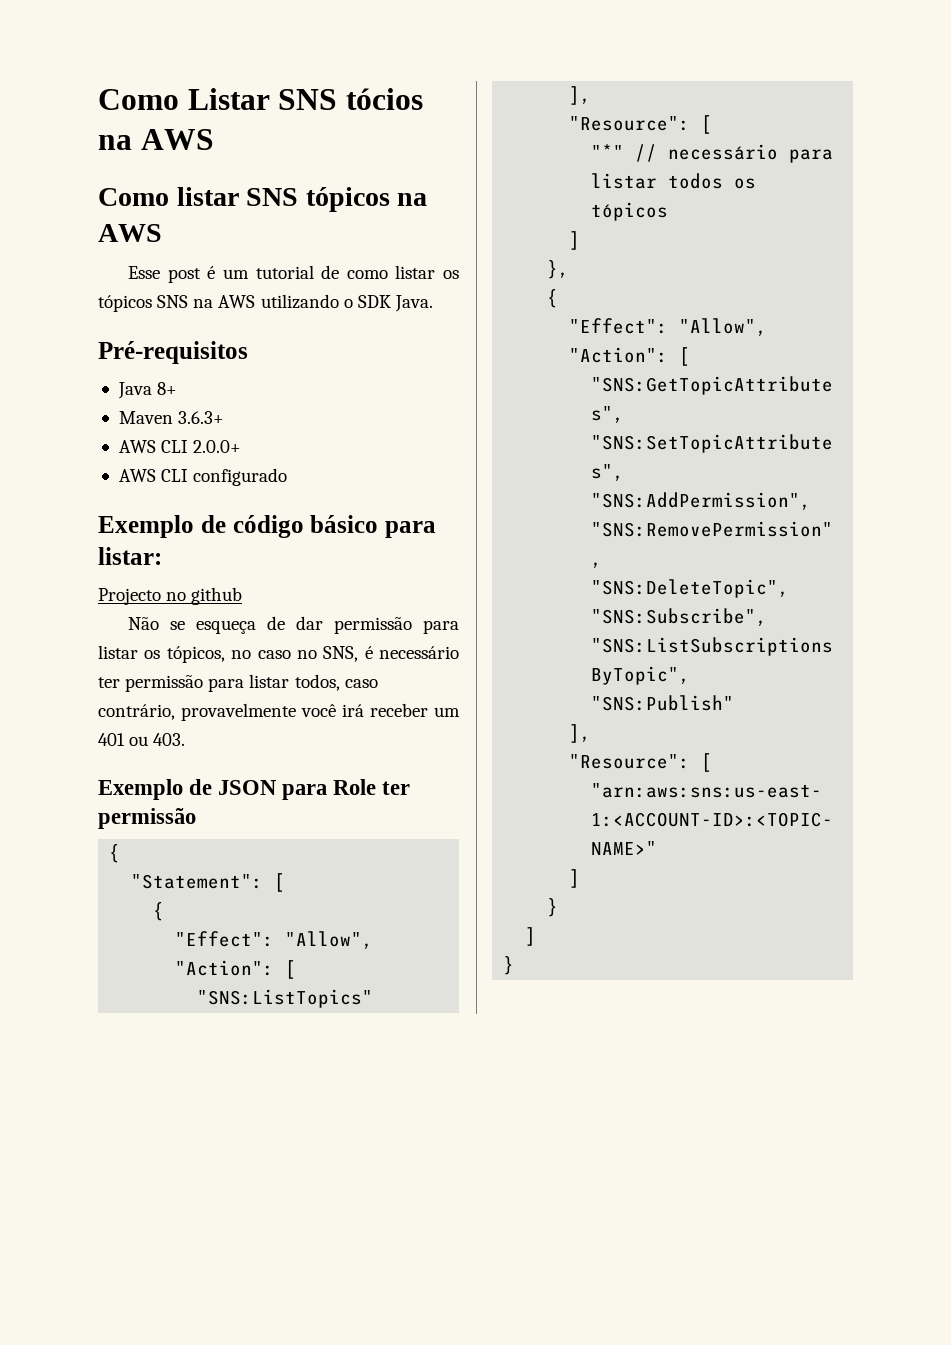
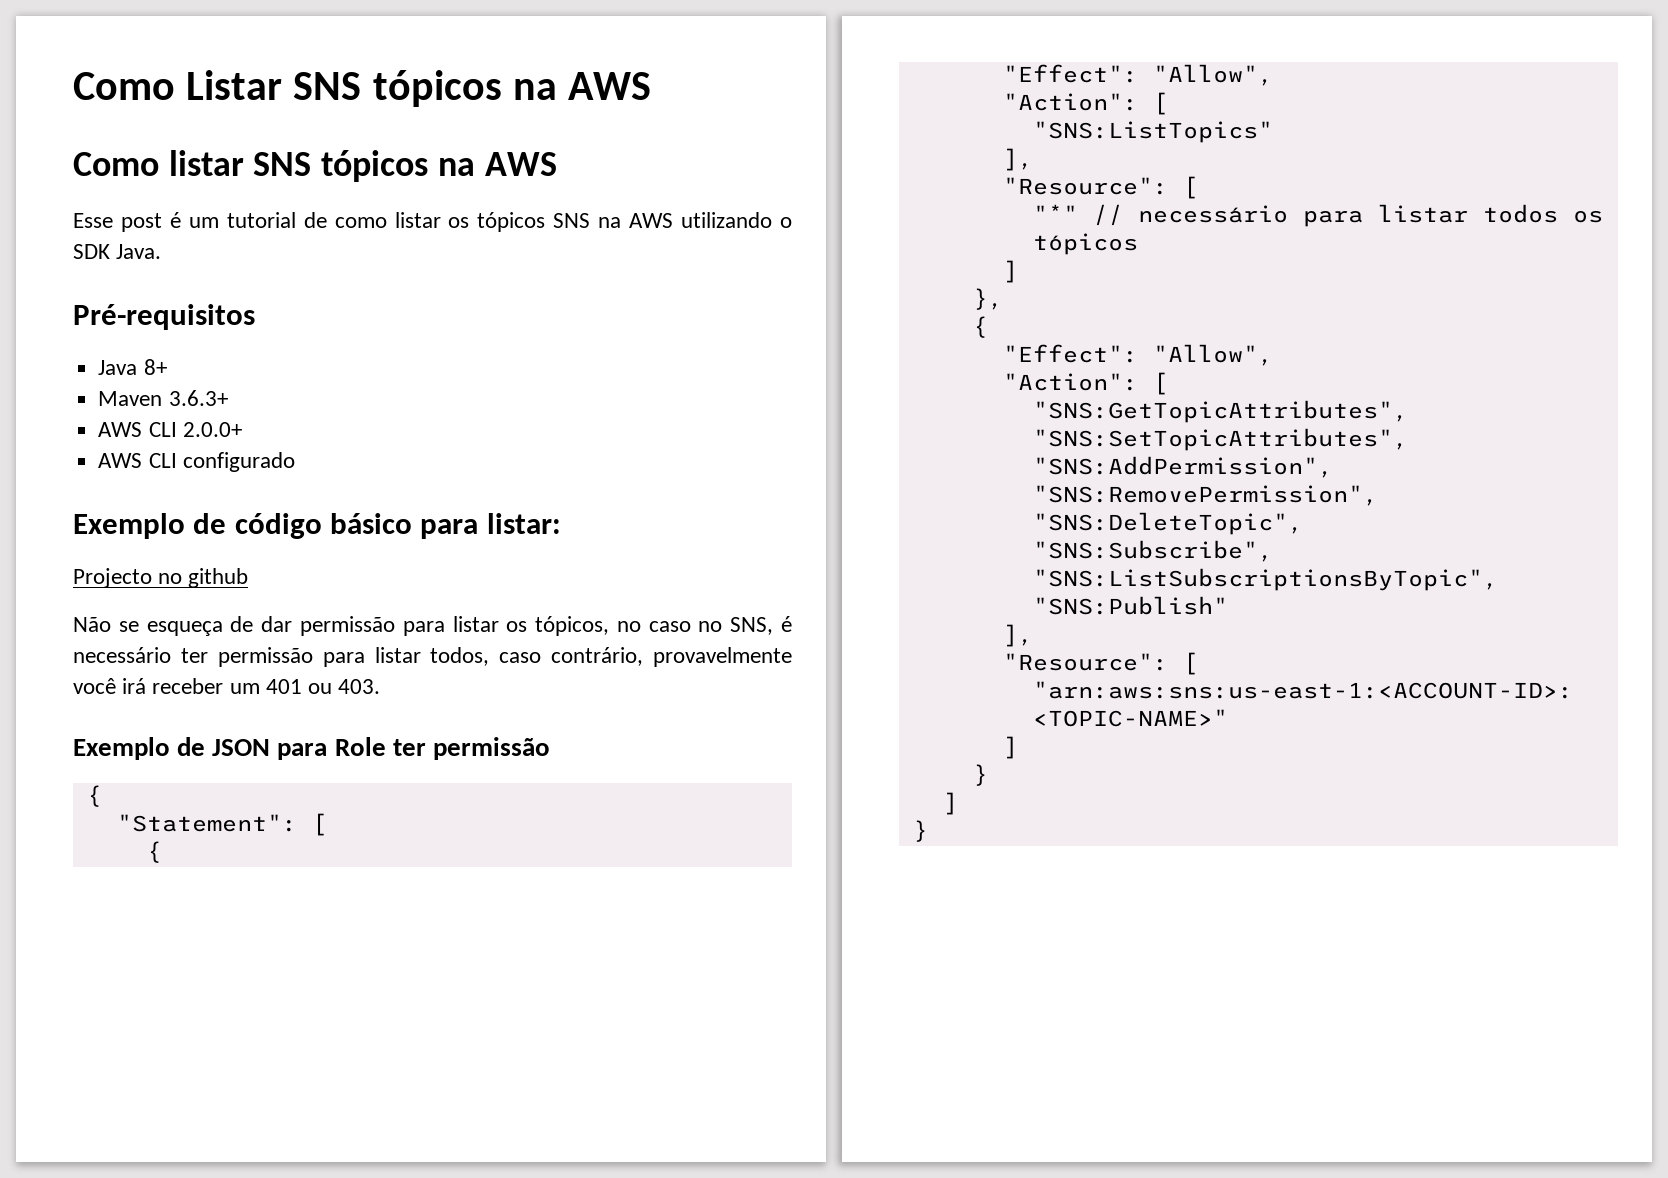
[345,88,423,110] tócios -> [372,70,502,107] tópicos

